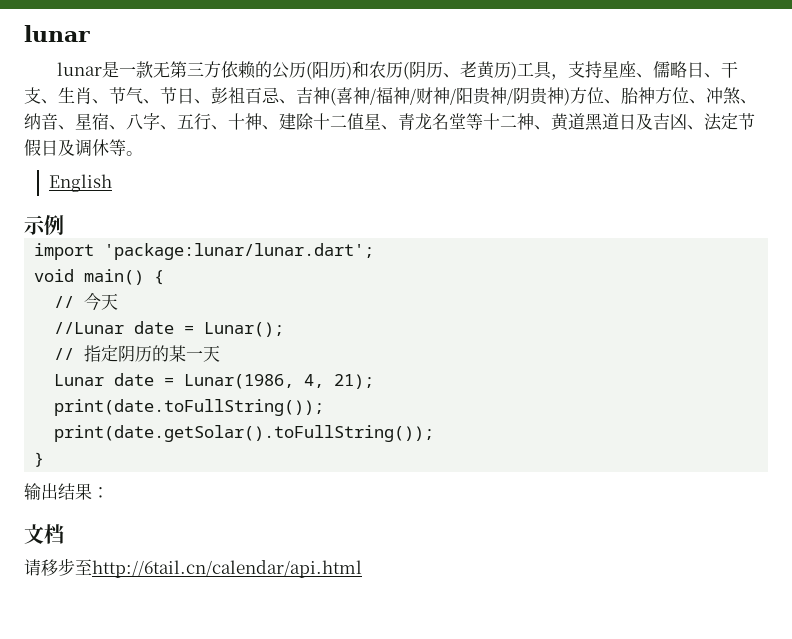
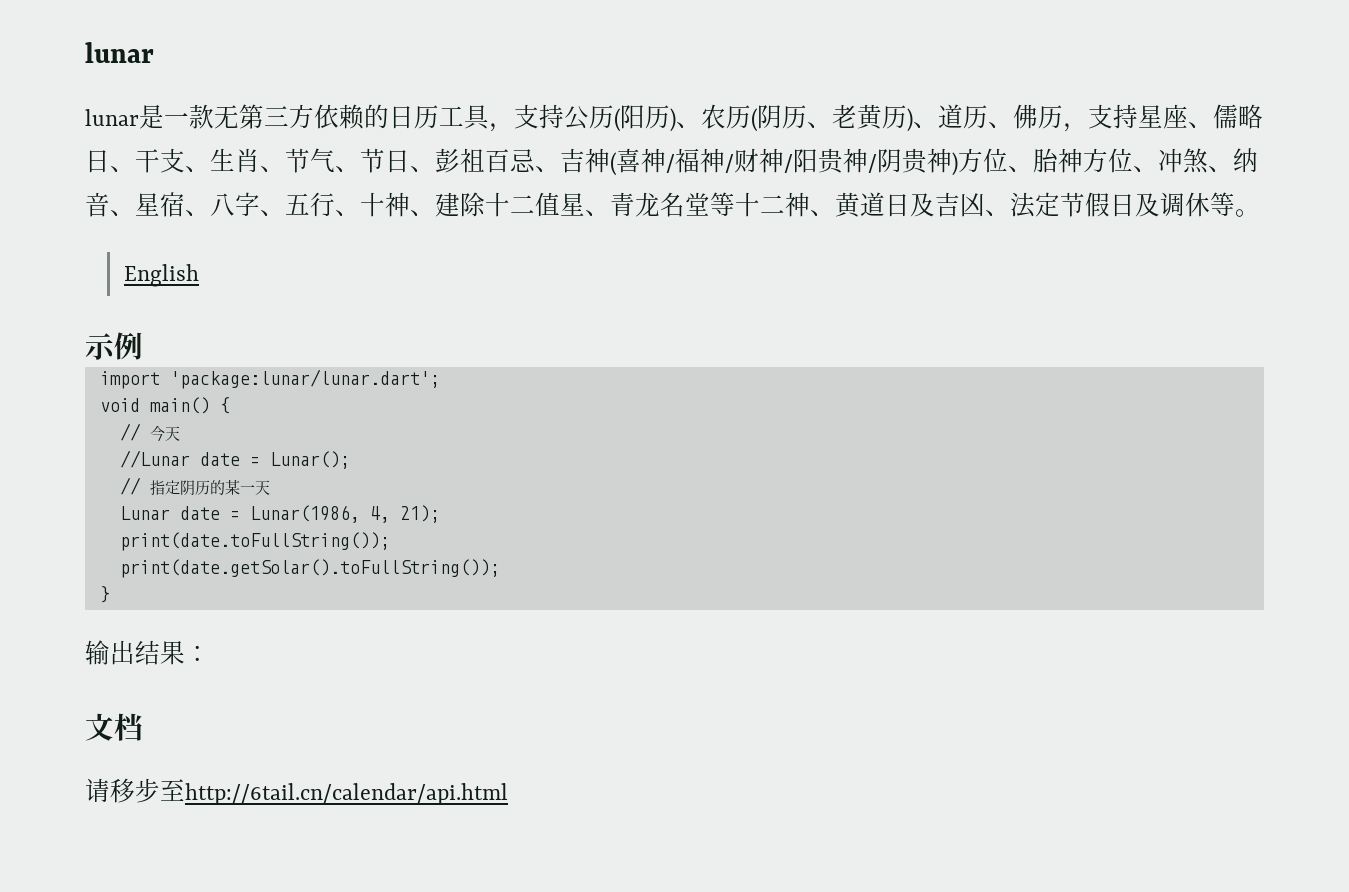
(272, 69) none -> [389,104,564,132] 日历工具，支持
[351,61,369,78] 和 -> [676,122,701,129] 、
[516,61,552,79] 工具 -> [913,104,1063,129] 、道历、佛历
[585,113,619,131] 黑道 -> (885, 204) none

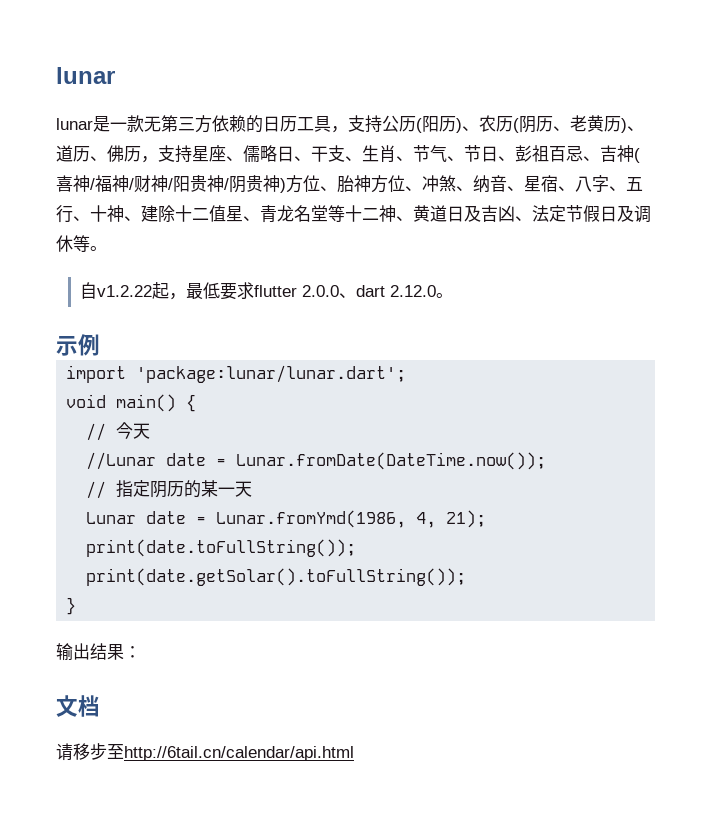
[123,264,199,287] English -> [80,282,454,300] 自v1.2.22起，最低要求flutter 2.0.0、dart 2.12.0。
[269,451,350,469] Lunar(); -> [236,452,547,470] Lunar.fromDate(DateTime.now());
[249,505,360,523] Lunar(1986, -> [216,510,407,528] Lunar.fromYmd(1986,

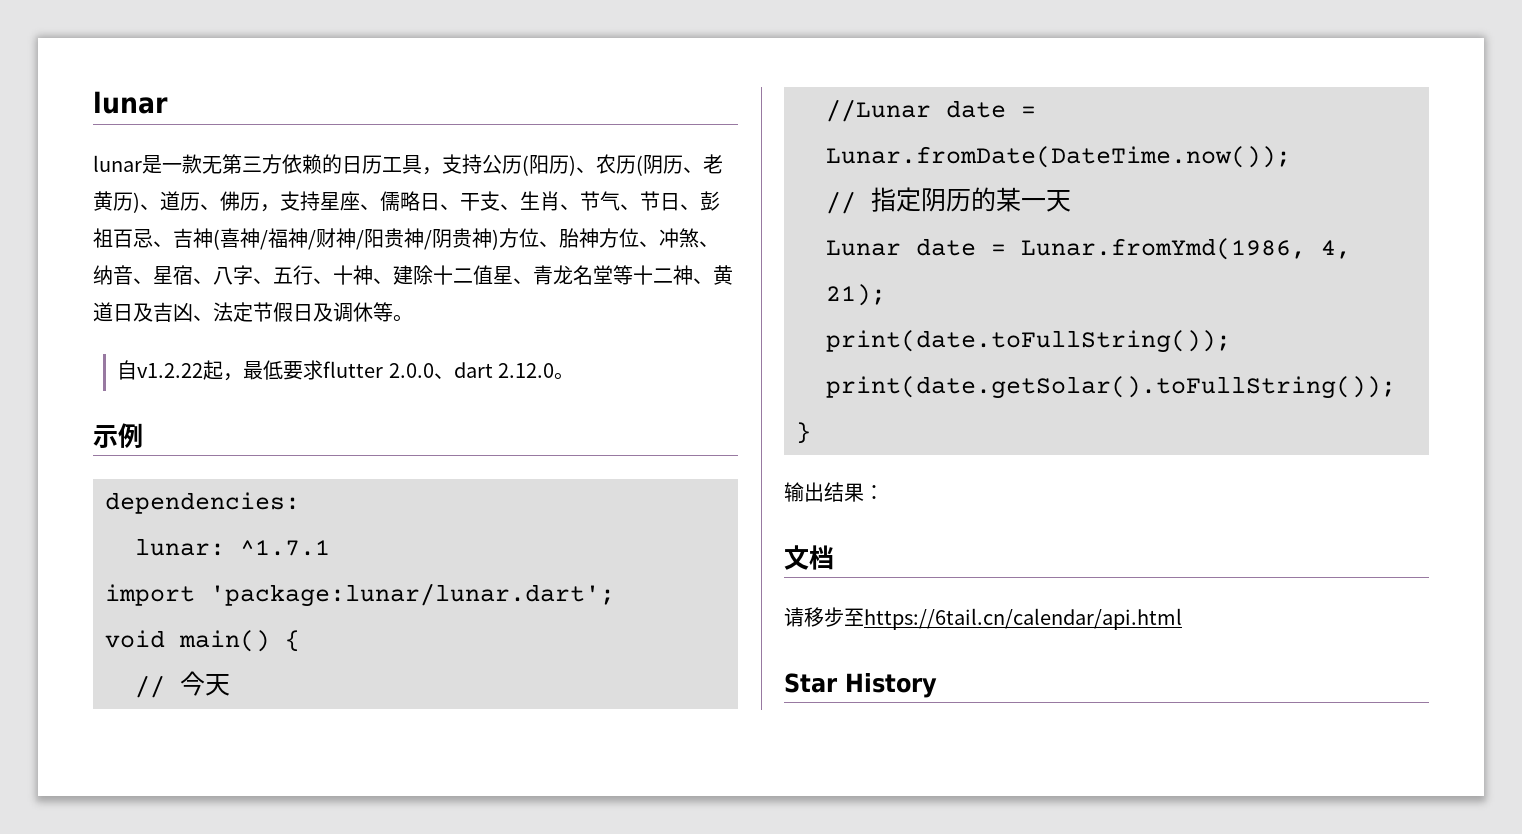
(100, 345) none -> [105,492,300,514] [135,538,330,556] // dependencies: // lunar: ^1.7.1
[124,746,354,761] http://6tail.cn/calendar/api.html -> [864,608,1182,630] [784,673,937,698] https://6tail.cn/calendar/api.html // Star History

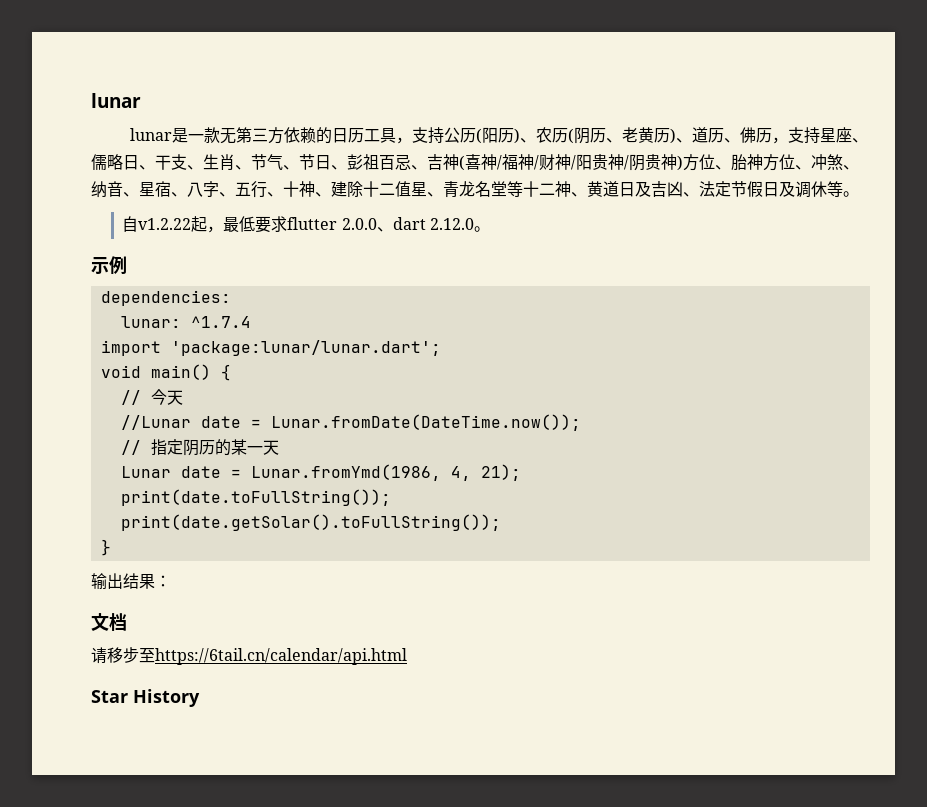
[240,540,330,556] ^1.7.1 -> [190,316,251,328] ^1.7.4

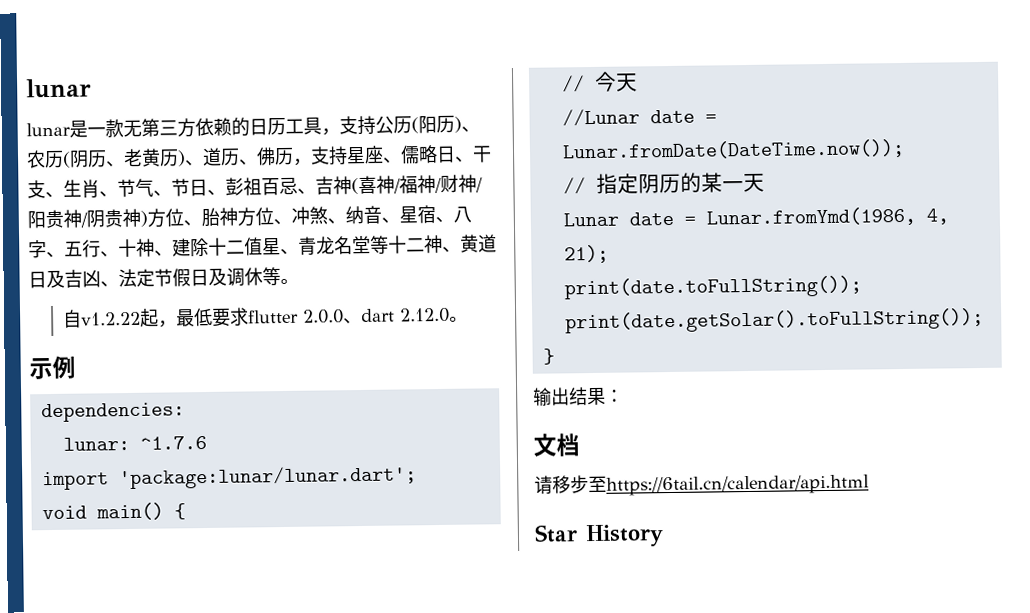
[190,316,251,328] ^1.7.4 -> [139,435,207,450] ^1.7.6

